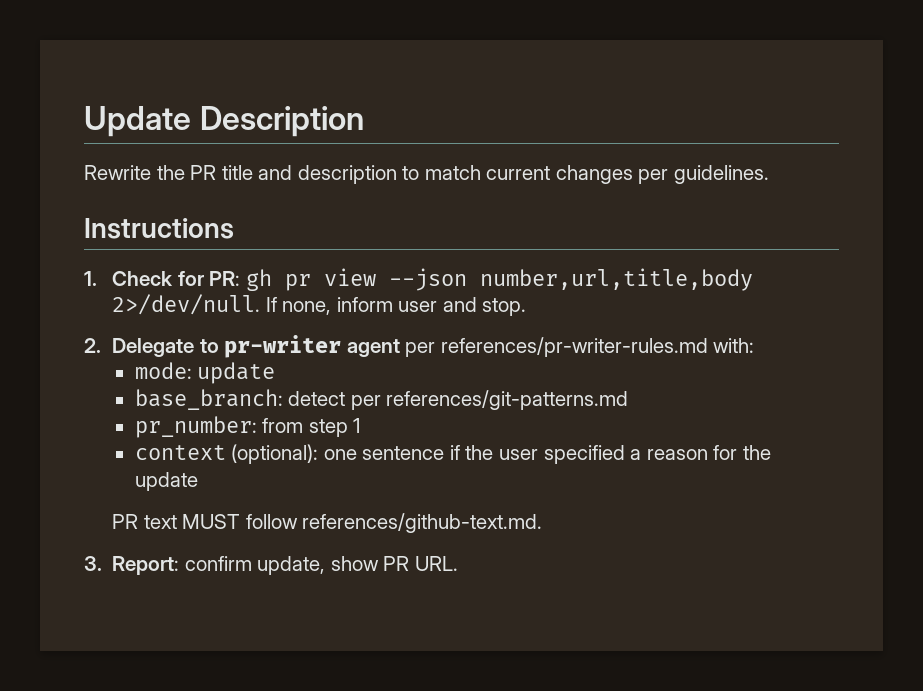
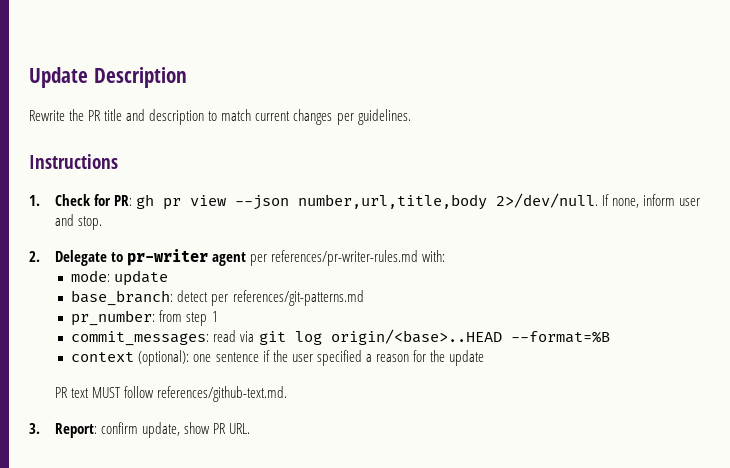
(361, 425) none -> [71,329,610,346] // commit_messages: read via git log origin/<base>..HEAD --format=%B

